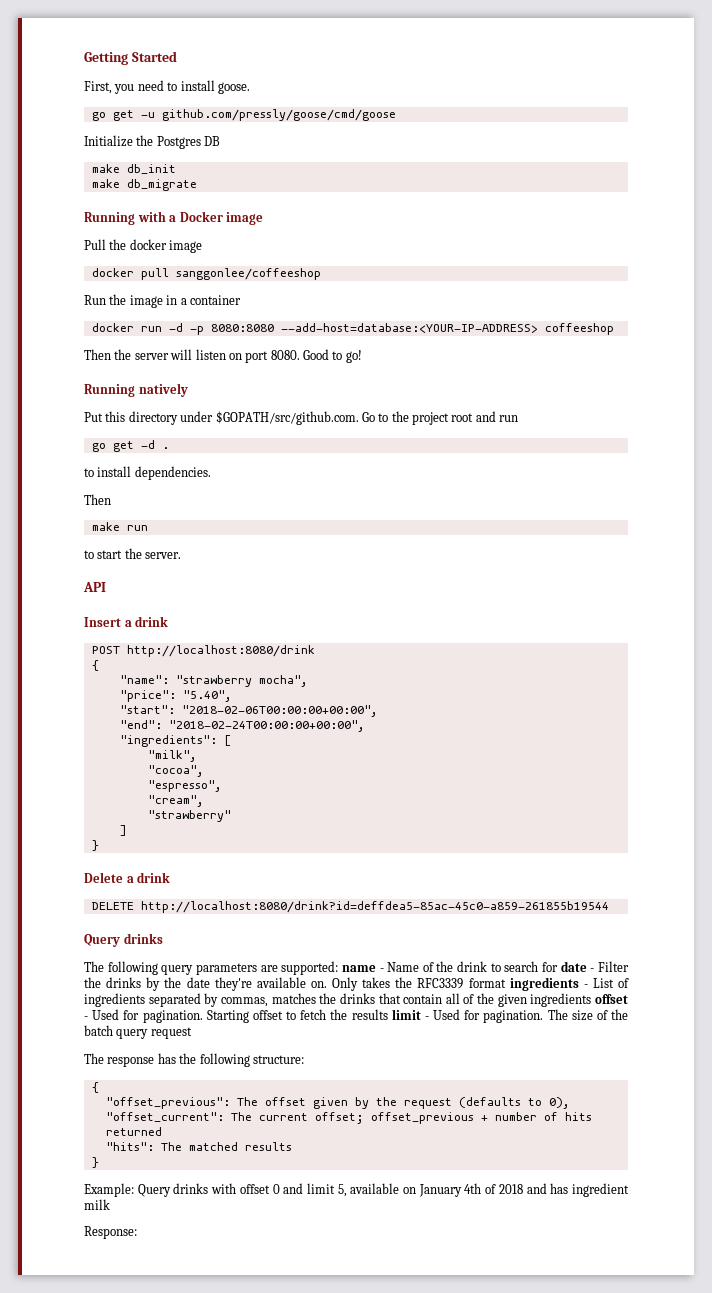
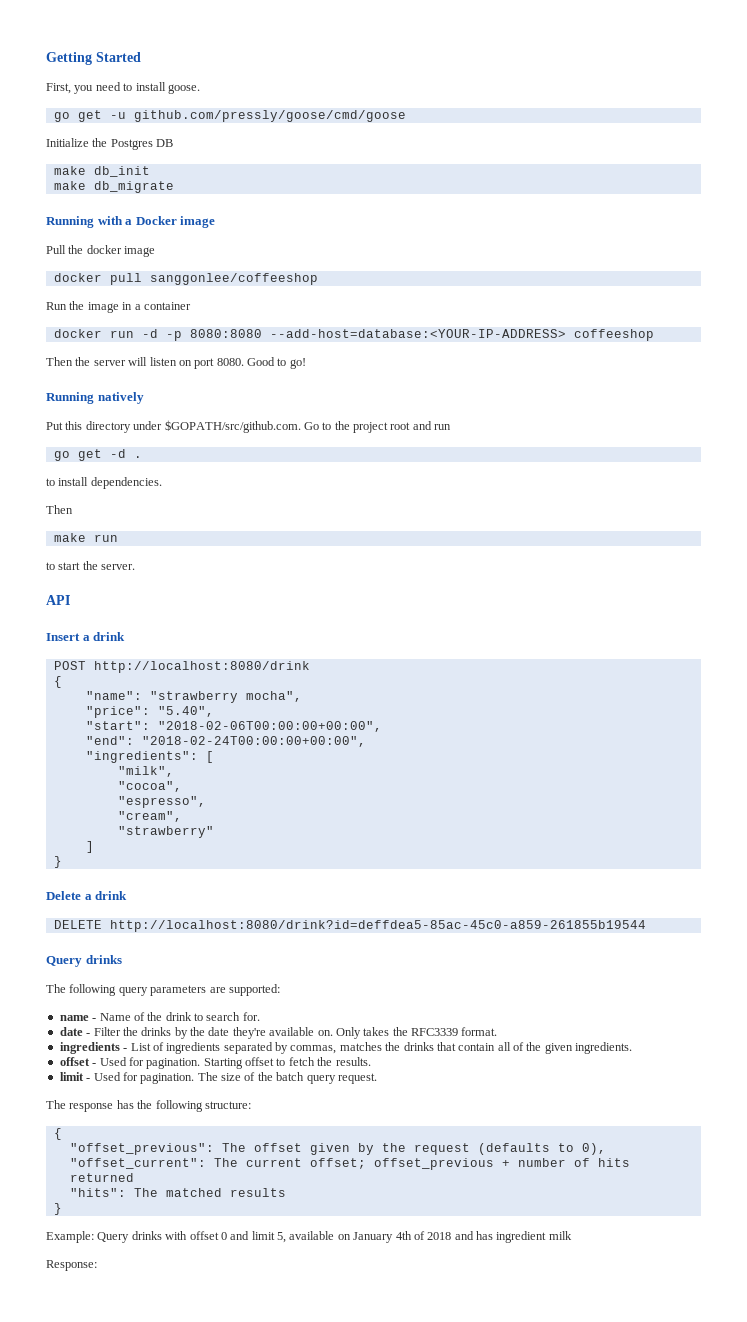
(339, 968) none -> (280, 990) //
[542,962,559,972] for -> [242,1012,260,1021] for. //
[468,978,506,988] format -> [461,1027,498,1036] format. //
[530,993,592,1007] ingredients -> [575,1042,633,1054] ingredients. //
[351,1009,388,1020] results -> [335,1057,371,1066] results. //
[150,1027,192,1039] request -> [337,1073,377,1084] request.

